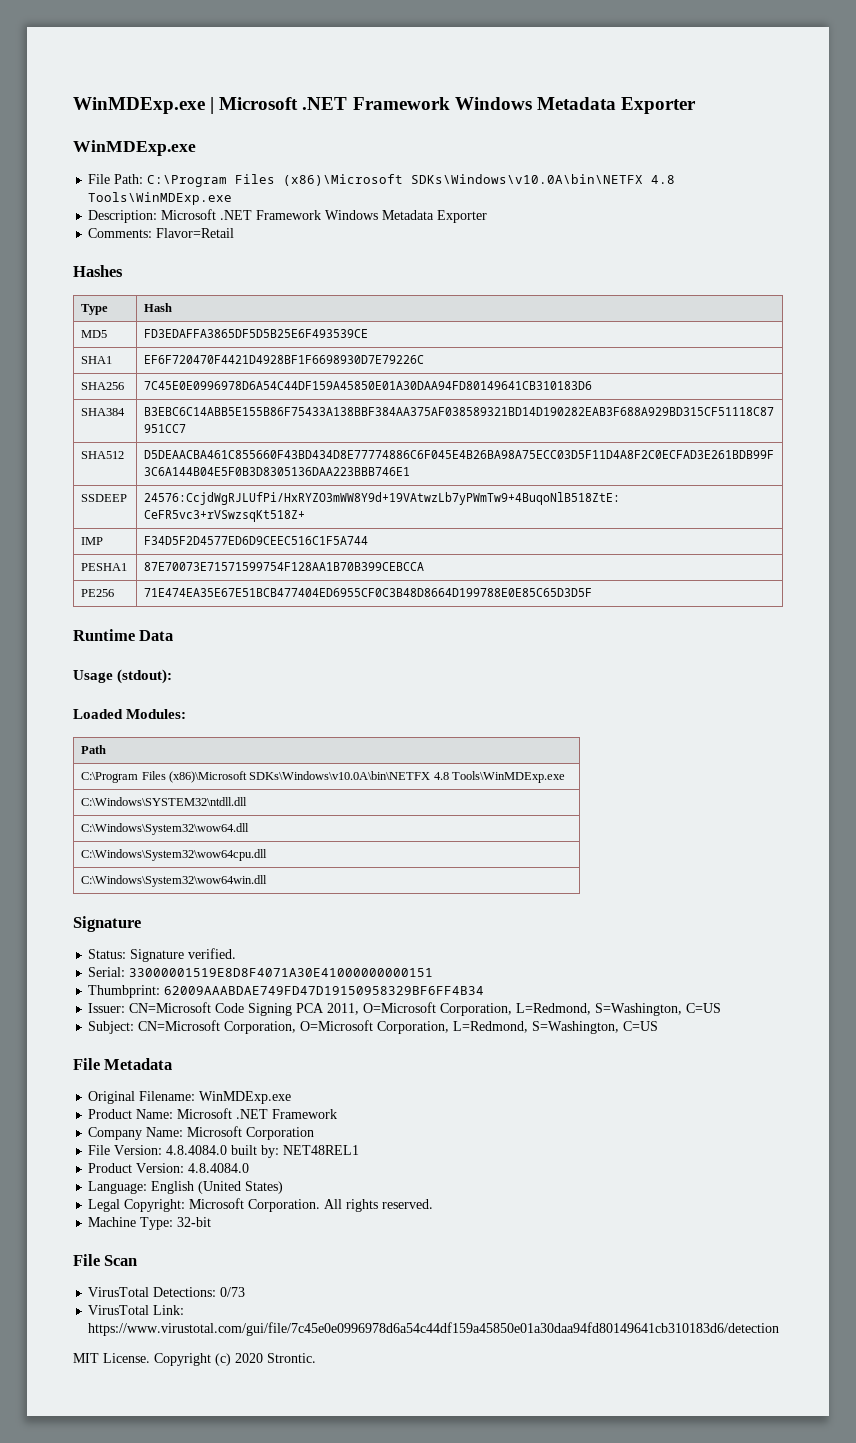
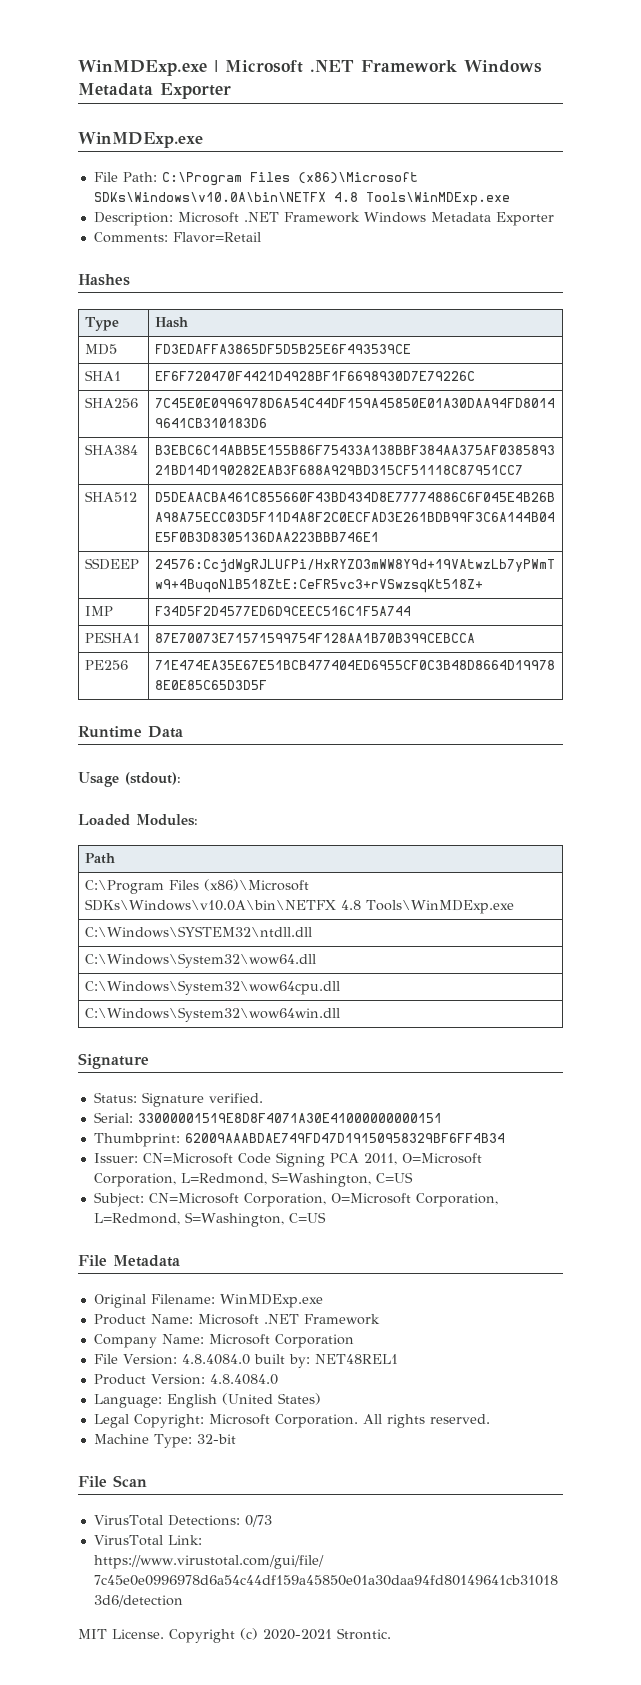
[235,1353,263,1363] 2020 -> [263,1629,332,1640] 2020-2021

